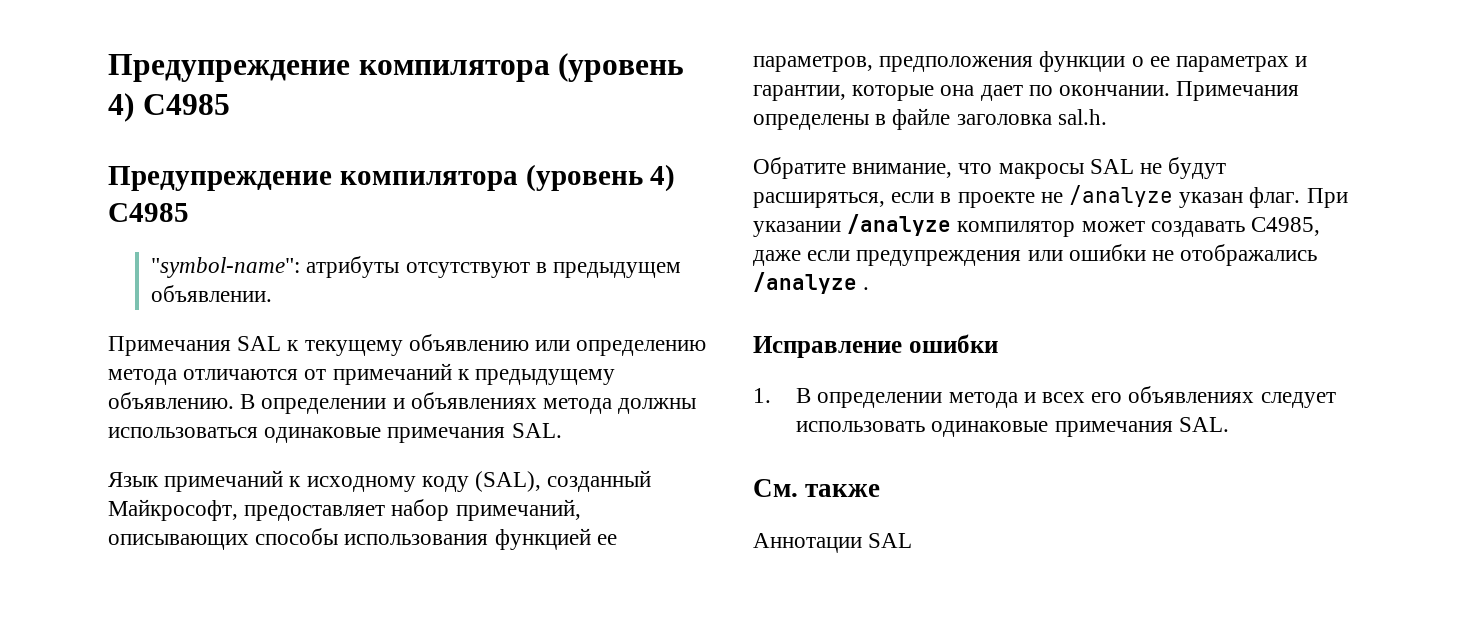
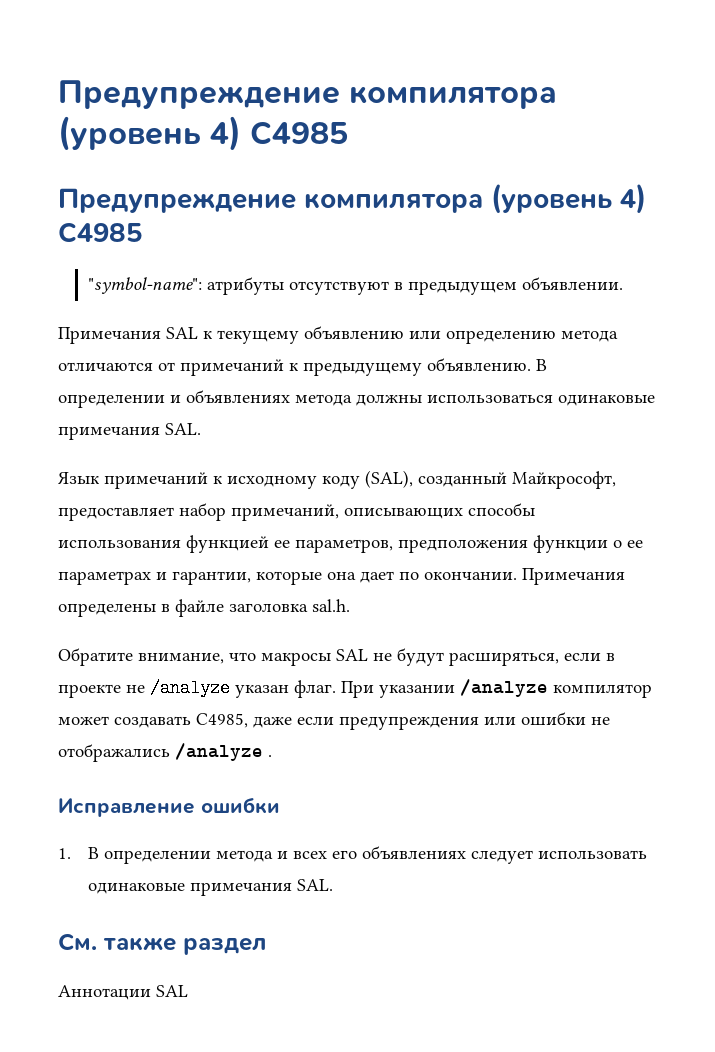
(881, 490) none -> [183,937,267,955] раздел

